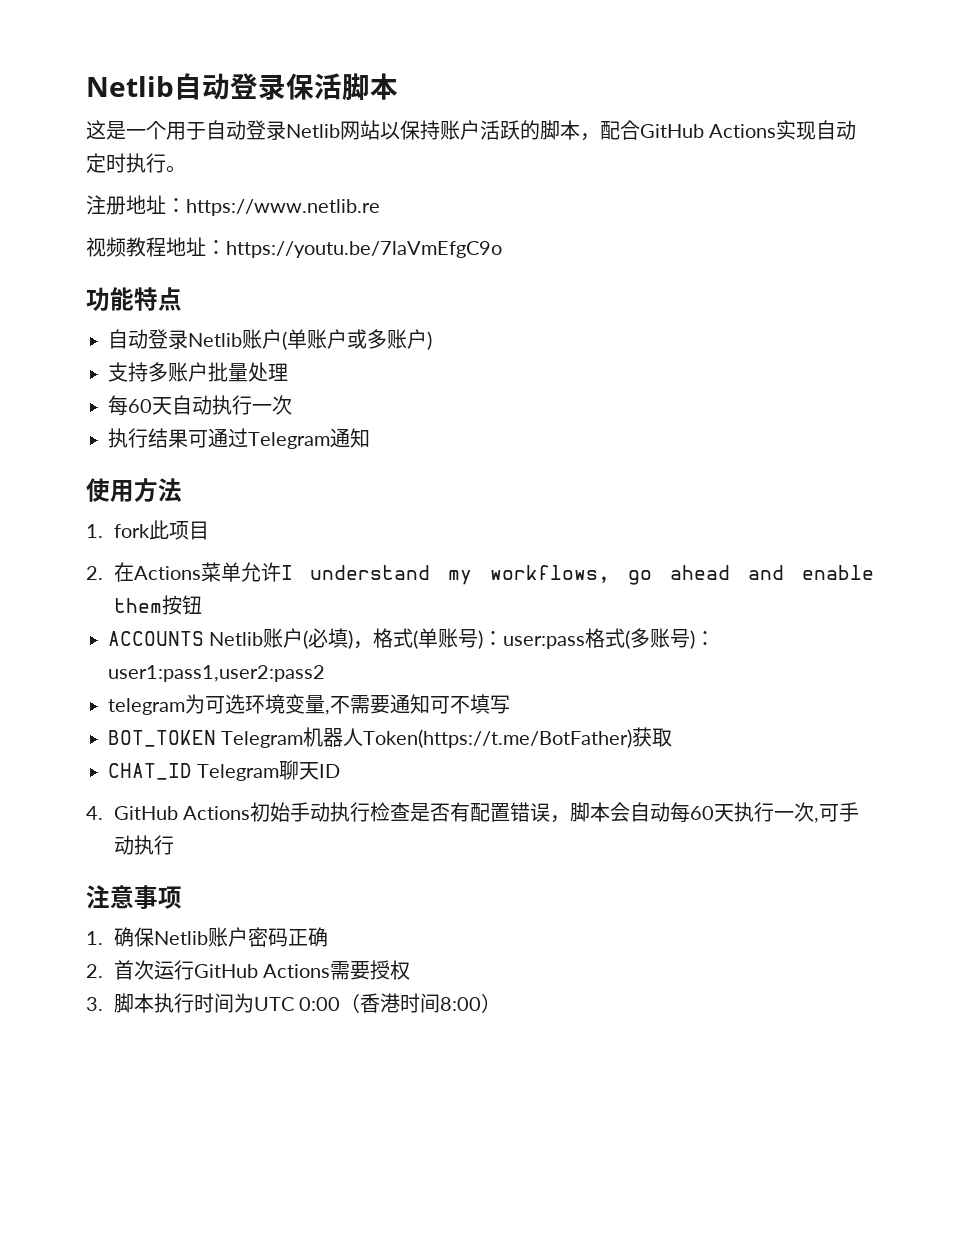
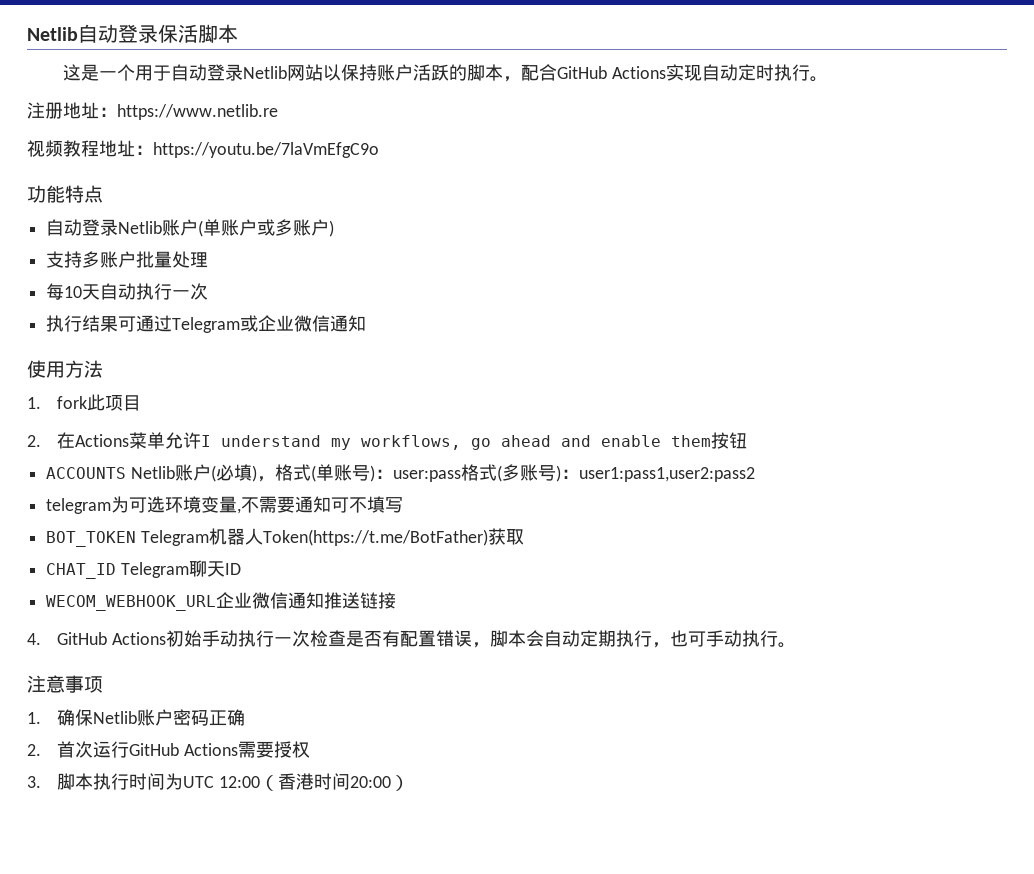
[128,399,152,413] 60 -> [64,286,83,298] 10
(330, 440) none -> [240,315,331,332] 或企业微信
(341, 771) none -> [46,592,397,611] // WECOM_WEBHOOK_URL企业微信通知推送链接
(370, 812) none -> [273,630,310,647] 一次
[669,802,819,823] 每60天执行一次, -> [579,630,688,648] 定期执行，也
(174, 845) none -> [777,642,796,648] 。
[298,997,340,1011] 0:00 -> [218,776,260,788] 12:00
[439,997,481,1011] 8:00 -> [349,776,391,788] 20:00

